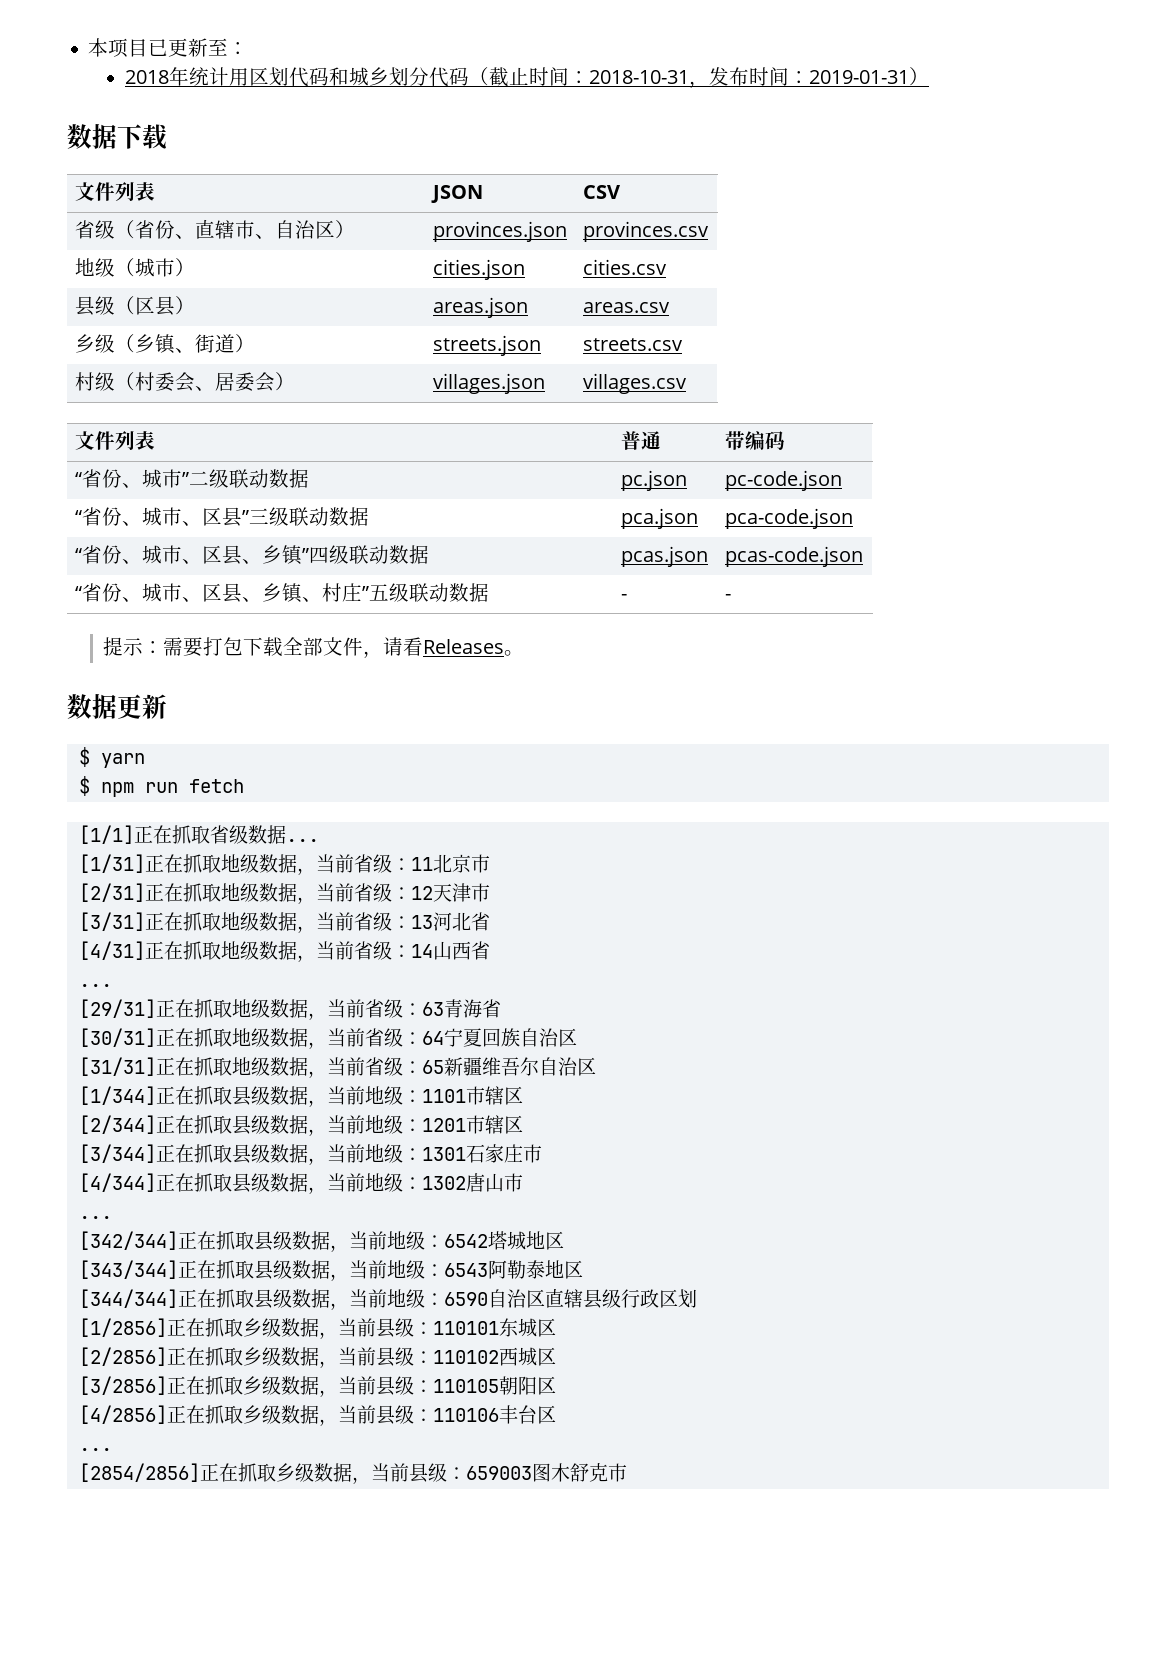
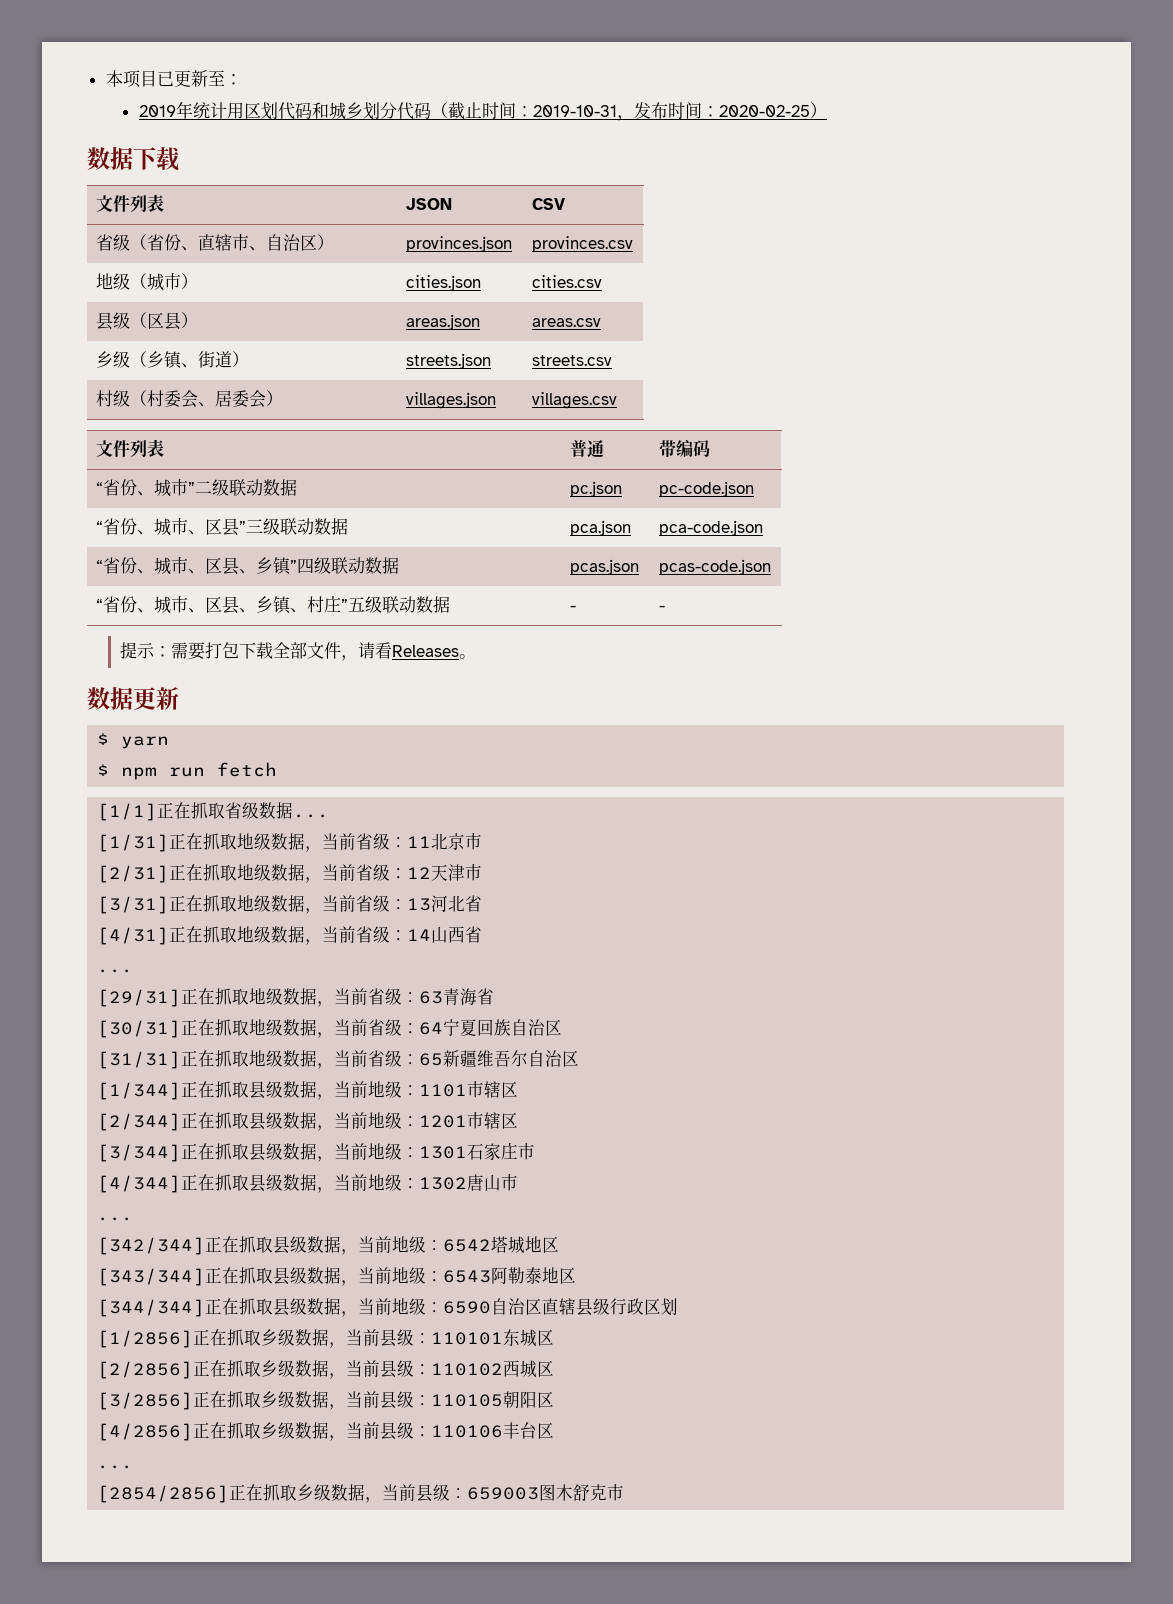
[124,70,169,84] 2018 -> [138,105,176,117] 2019
[588,70,689,84] 2018-10-31 -> [532,105,617,117] 2019-10-31
[808,70,909,84] 2019-01-31 -> [718,105,810,117] 2020-02-25

